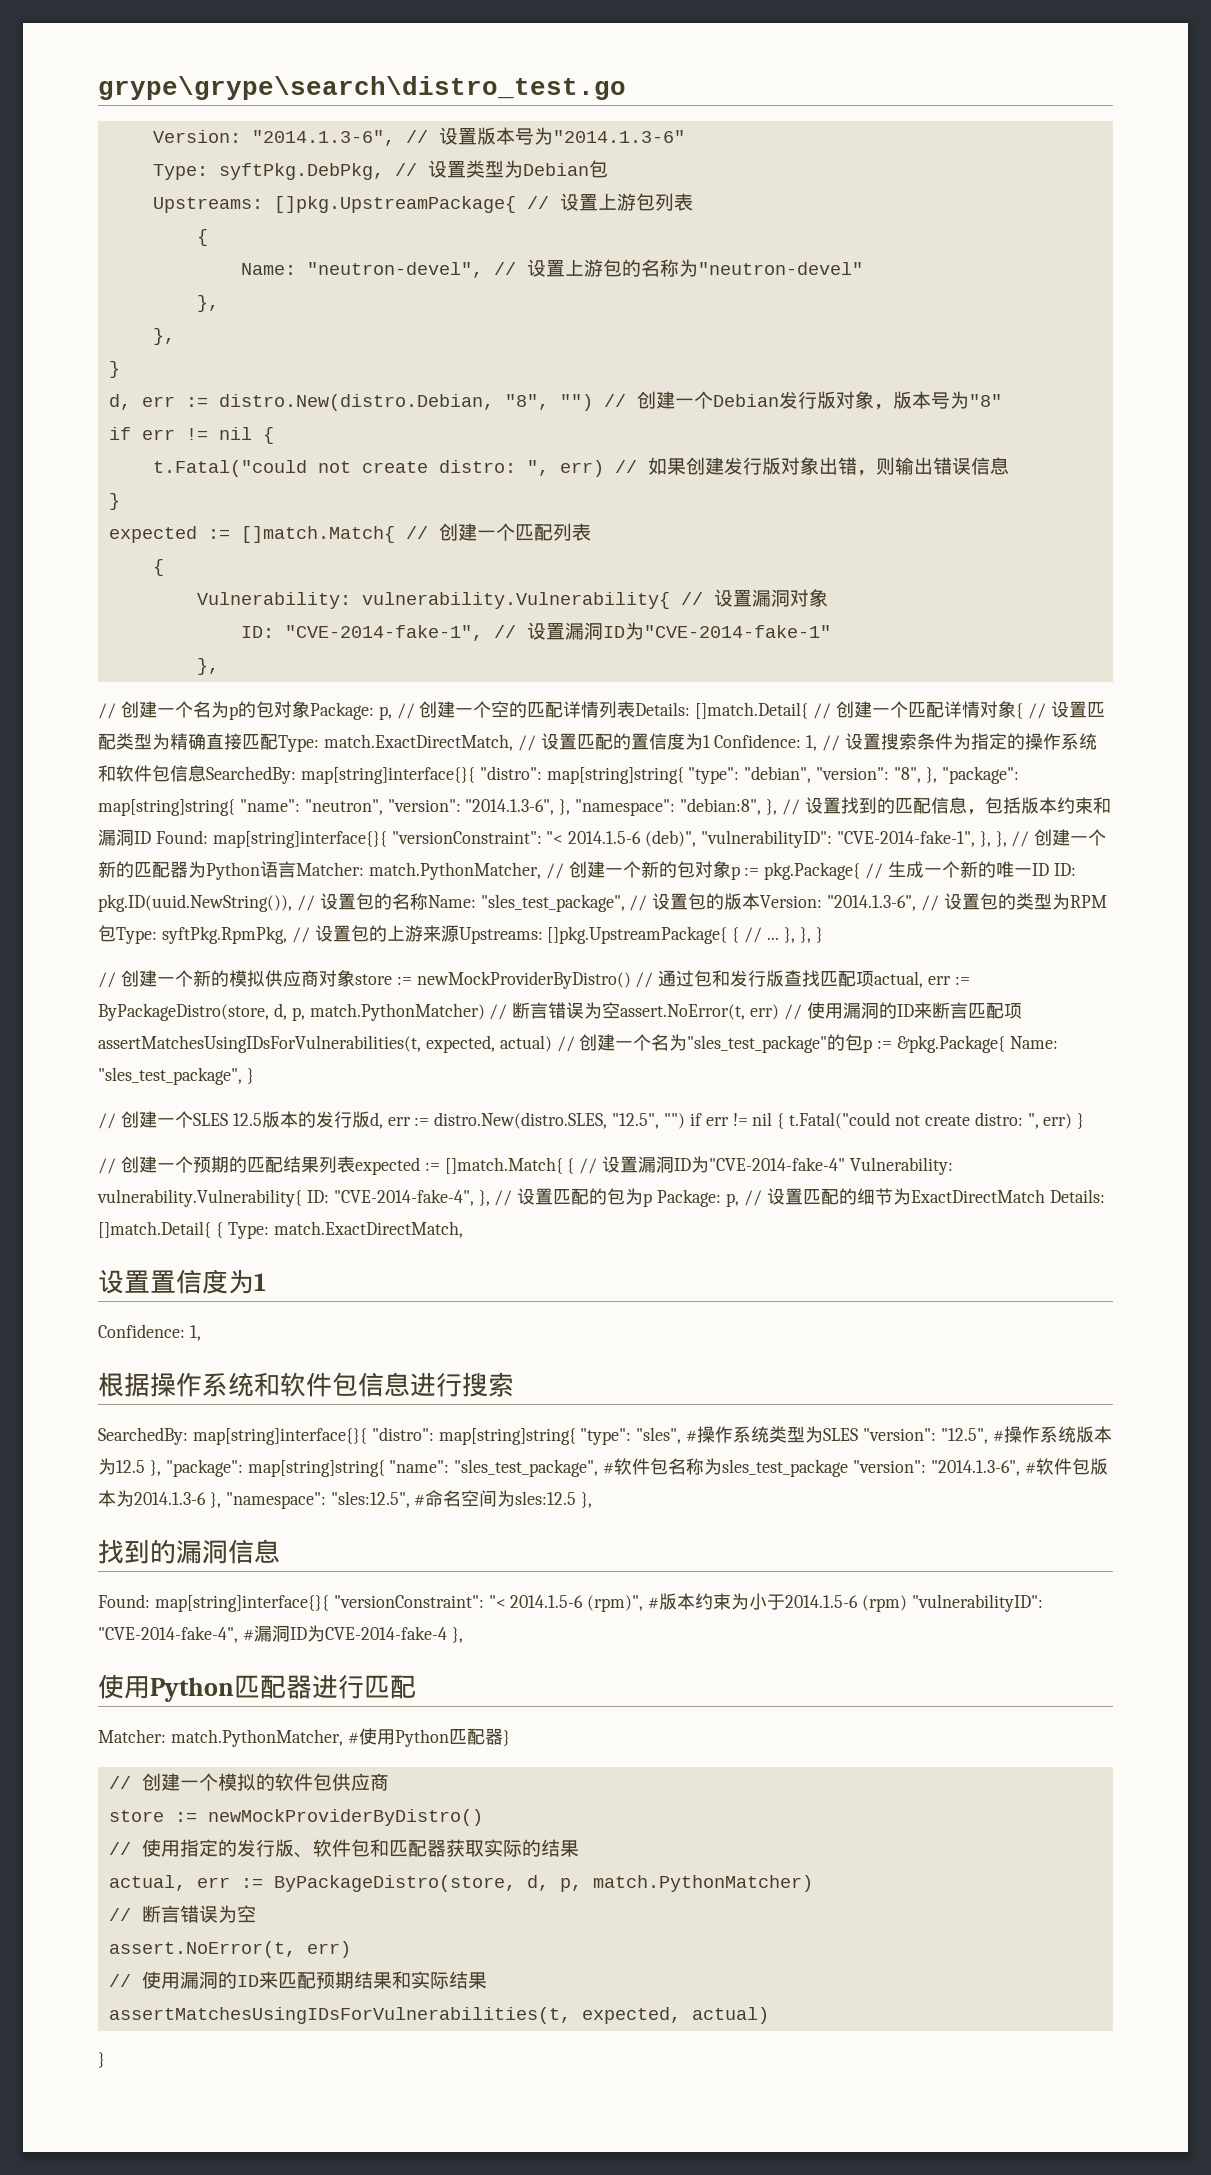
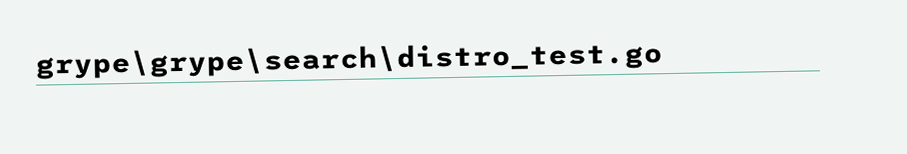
[152,127,685,146] [152,160,608,180] [152,193,693,213] [196,229,208,246] [240,259,863,278] [196,295,219,312] [152,328,175,345] [108,361,120,378] [108,391,1002,411] [108,427,274,444] [152,457,1009,477] [108,493,120,510] [108,523,591,543] [152,559,164,576] [196,589,828,609] [240,622,831,641] [196,658,219,675] [98,701,1105,720] [98,733,1098,752] [98,765,1019,784] [98,797,1111,816] [98,829,1107,848] [98,861,1076,880] [98,893,1107,912] [98,925,823,944] [98,970,971,989] [98,1002,1022,1021] [98,1034,1059,1053] [98,1067,254,1085] [98,1111,1085,1129] [98,1156,954,1175] [97,1188,1105,1207] [98,1221,463,1239] [98,1269,266,1294] [98,1324,201,1341] [98,1372,514,1397] [98,1426,1112,1445] [98,1458,1108,1477] [98,1490,593,1509] [98,1539,280,1564] [98,1593,1043,1612] [98,1625,463,1643] [98,1674,416,1702] [98,1728,510,1747] [108,1773,389,1791] [108,1809,483,1826] [108,1839,579,1858] [108,1875,813,1892] [108,1905,256,1923] [108,1941,351,1958] [108,1971,487,1989] [108,2007,769,2024] [98,2052,105,2068] // Version: "2014.1.3-6", // 设置版本号为"2014.1.3-6" // Type: syftPkg.DebPkg, // 设置类型为Debian包 // Upstreams: []pkg.UpstreamPackage{ // 设置上游包列表 // { // Name: "neutron-devel", // 设置上游包的名称为"neutron-devel" // }, // }, // } // d, err := distro.New(distro.Debian, "8", "") // 创建一个Debian发行版对象，版本号为"8" // if err != nil { // t.Fatal("could not create distro: ", err) // 如果创建发行版对象出错，则输出错误信息 // } // expected := []match.Match{ // 创建一个匹配列表 // { // Vulnerability: vulnerability.Vulnerability{ // 设置漏洞对象 // ID: "CVE-2014-fake-1", // 设置漏洞ID为"CVE-2014-fake-1" // }, // // 创建一个名为p的包对象Package: p, // 创建一个空的匹配详情列表Details: []match.Detail{ // 创建一个匹配详情对象{ // 设置匹配类型为精确直接匹配Type: match.ExactDirectMatch, // 设置匹配的置信度为1 Confidence: 1, // 设置搜索条件为指定的操作系统和软件包信息SearchedBy: map[string]interface{}{ "distro": map[string]string{ "type": "debian", "version": "8", }, "package": map[string]string{ "name": "neutron", "version": "2014.1.3-6", }, "namespace": "debian:8", }, // 设置找到的匹配信息，包括版本约束和漏洞ID Found: map[string]interface{}{ "versionConstraint": "< 2014.1.5-6 (deb)", "vulnerabilityID": "CVE-2014-fake-1", }, }, // 创建一个新的匹配器为Python语言Matcher: match.PythonMatcher, // 创建一个新的包对象p := pkg.Package{ // 生成一个新的唯一ID ID: pkg.ID(uuid.NewString()), // 设置包的名称Name: "sles_test_package", // 设置包的版本Version: "2014.1.3-6", // 设置包的类型为RPM包Type: syftPkg.RpmPkg, // 设置包的上游来源Upstreams: []pkg.UpstreamPackage{ { // ... }, }, } // // 创建一个新的模拟供应商对象store := newMockProviderByDistro() // 通过包和发行版查找匹配项actual, err := ByPackageDistro(store, d, p, match.PythonMatcher) // 断言错误为空assert.NoError(t, err) // 使用漏洞的ID来断言匹配项assertMatchesUsingIDsForVulnerabilities(t, expected, actual) // 创建一个名为"sles_test_package"的包p := &pkg.Package{ Name: "sles_test_package", } // // 创建一个SLES 12.5版本的发行版d, err := distro.New(distro.SLES, "12.5", "") if err != nil { t.Fatal("could not create distro: ", err) } // // 创建一个预期的匹配结果列表expected := []match.Match{ { // 设置漏洞ID为"CVE-2014-fake-4" Vulnerability: vulnerability.Vulnerability{ ID: "CVE-2014-fake-4", }, // 设置匹配的包为p Package: p, // 设置匹配的细节为ExactDirectMatch Details: []match.Detail{ { Type: match.ExactDirectMatch, // 设置置信度为1 // Confidence: 1, // 根据操作系统和软件包信息进行搜索 // SearchedBy: map[string]interface{}{ "distro": map[string]string{ "type": "sles", #操作系统类型为SLES "version": "12.5", #操作系统版本为12.5 }, "package": map[string]string{ "name": "sles_test_package", #软件包名称为sles_test_package "version": "2014.1.3-6", #软件包版本为2014.1.3-6 }, "namespace": "sles:12.5", #命名空间为sles:12.5 }, // 找到的漏洞信息 // Found: map[string]interface{}{ "versionConstraint": "< 2014.1.5-6 (rpm)", #版本约束为小于2014.1.5-6 (rpm) "vulnerabilityID": "CVE-2014-fake-4", #漏洞ID为CVE-2014-fake-4 }, // 使用Python匹配器进行匹配 // Matcher: match.PythonMatcher, #使用Python匹配器} // // 创建一个模拟的软件包供应商 // store := newMockProviderByDistro() // // 使用指定的发行版、软件包和匹配器获取实际的结果 // actual, err := ByPackageDistro(store, d, p, match.PythonMatcher) // // 断言错误为空 // assert.NoError(t, err) // // 使用漏洞的ID来匹配预期结果和实际结果 // assertMatchesUsingIDsForVulnerabilities(t, expected, actual) // } -> (663, 60) none

